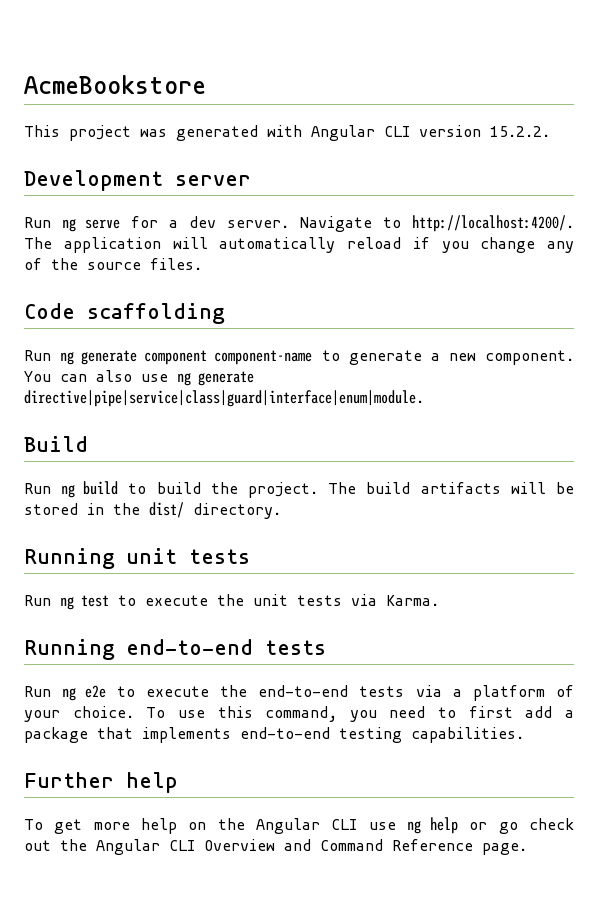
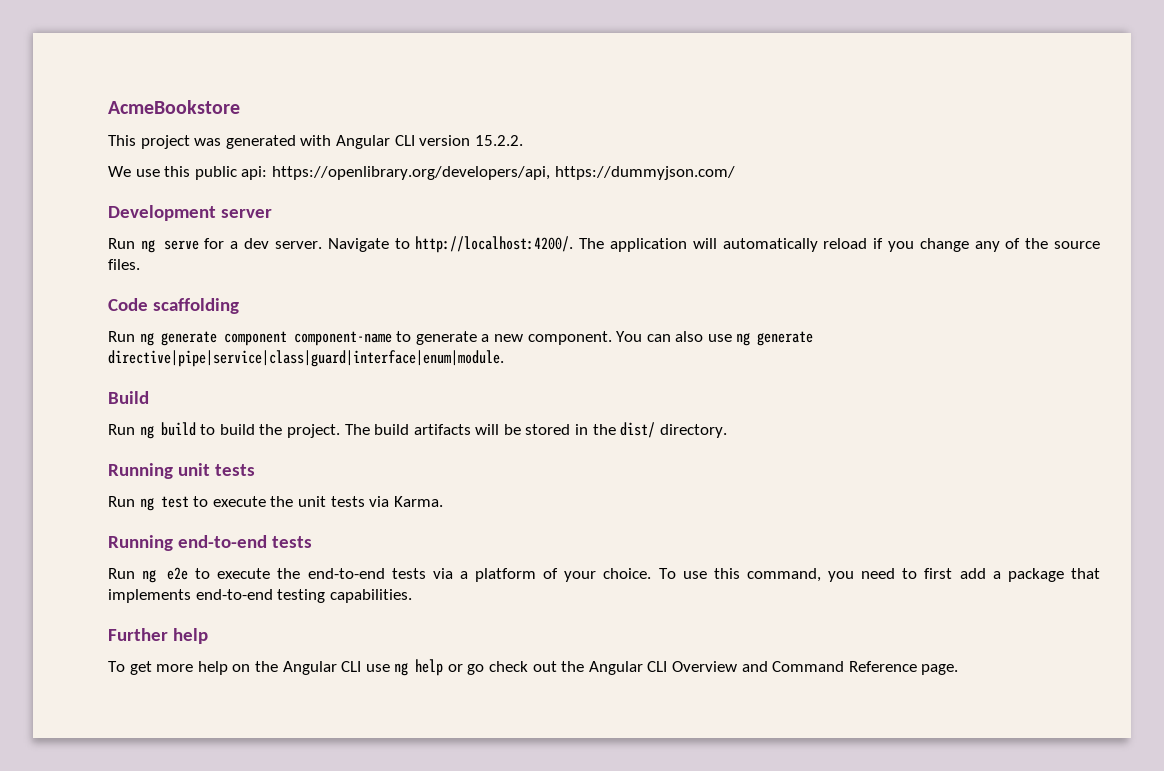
(550, 131) none -> [108,166,735,180] // We use this public api: https://openlibrary.org/developers/api, https://dummyjson.com/

